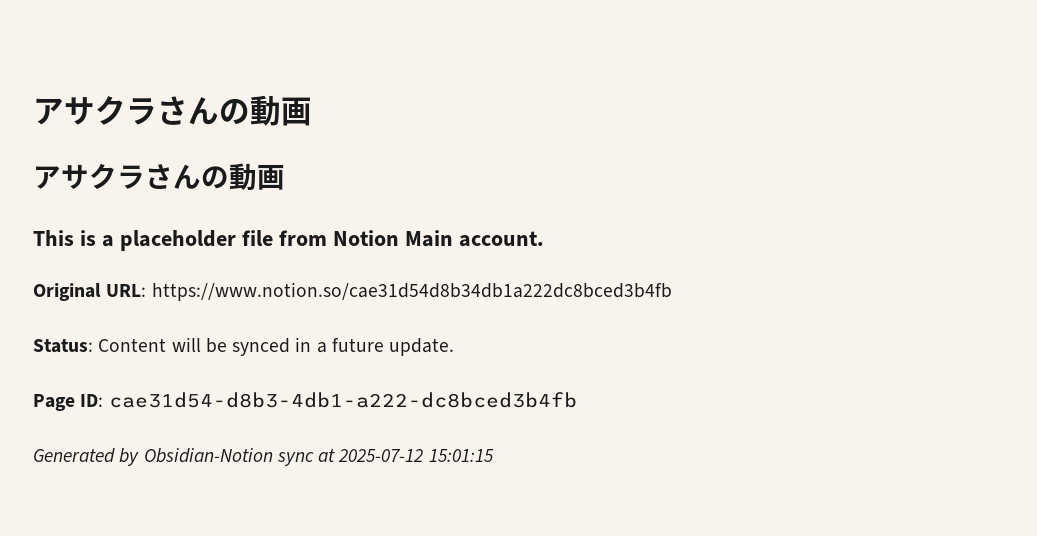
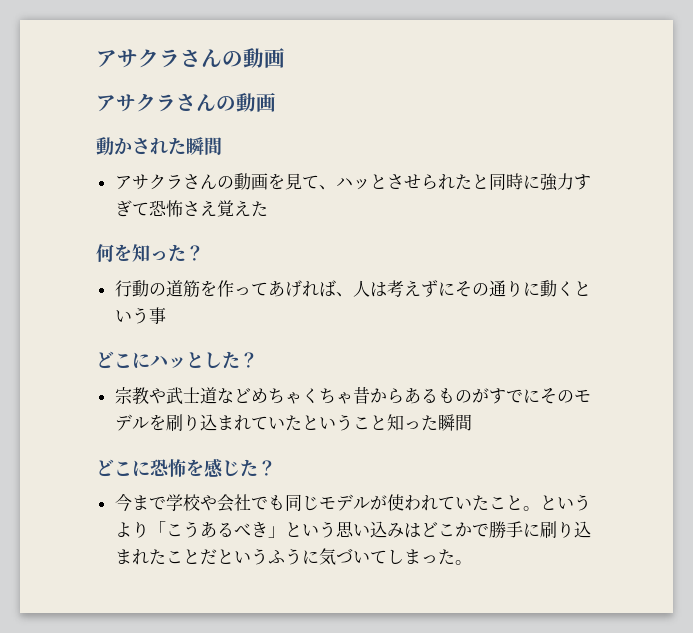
[33,230,544,251] [33,282,672,301] [33,337,455,356] [33,392,577,411] [33,448,494,466] This is a placeholder file from Notion Main account. // Original URL: https://www.notion.so/cae31d54d8b34db1a222dc8bced3b4fb // Status: Content will be synced in a future update. // Page ID: cae31d54-d8b3-4db1-a222-dc8bced3b4fb // Generated by Obsidian-Notion sync at 2025-07-12 15:01:15 -> [96,137,222,156] [114,173,591,191] [114,200,268,217] [96,244,204,262] [114,280,591,298] [114,307,166,324] [96,351,258,369] [114,387,591,405] [114,414,472,431] [96,458,276,478] [114,493,591,512] [114,521,591,539] [114,548,472,565] 動かされた瞬間 // アサクラさんの動画を見て、ハッとさせられたと同時に強力すぎて恐怖さえ覚えた // 何を知った？ // 行動の道筋を作ってあげれば、人は考えずにその通りに動くという事 // どこにハッとした？ // 宗教や武士道などめちゃくちゃ昔からあるものがすでにそのモデルを刷り込まれていたということ知った瞬間 // どこに恐怖を感じた？ // 今まで学校や会社でも同じモデルが使われていたこと。というより「こうあるべき」という思い込みはどこかで勝手に刷り込まれたことだというふうに気づいてしまった。

